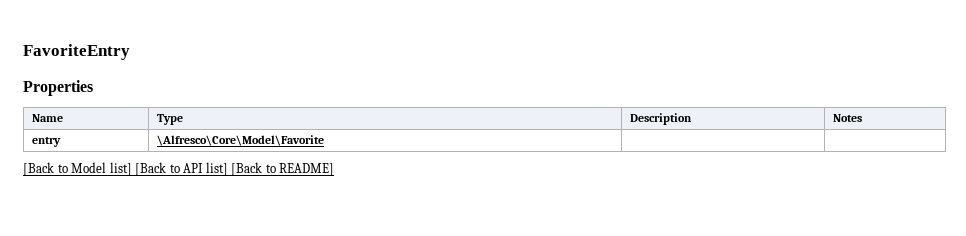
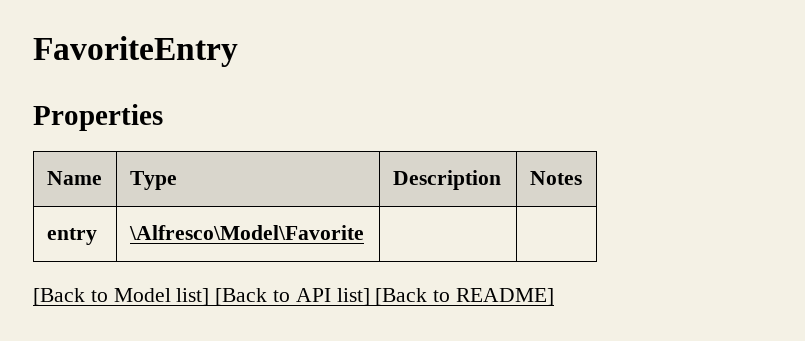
[156,135,324,146] \Alfresco\Core\Model\Favorite -> [128,225,364,240] \Alfresco\Model\Favorite

